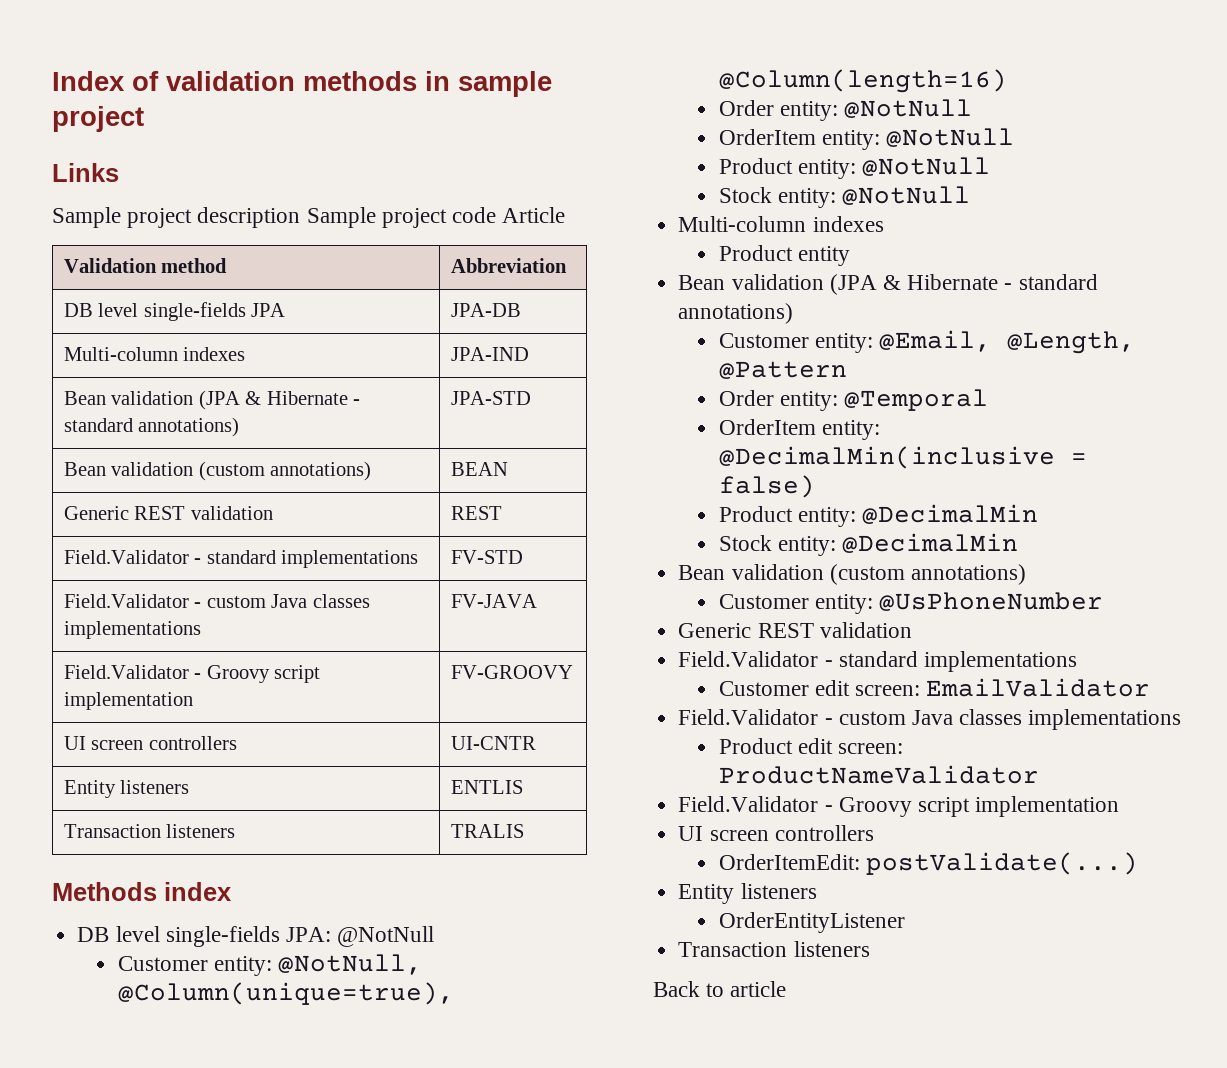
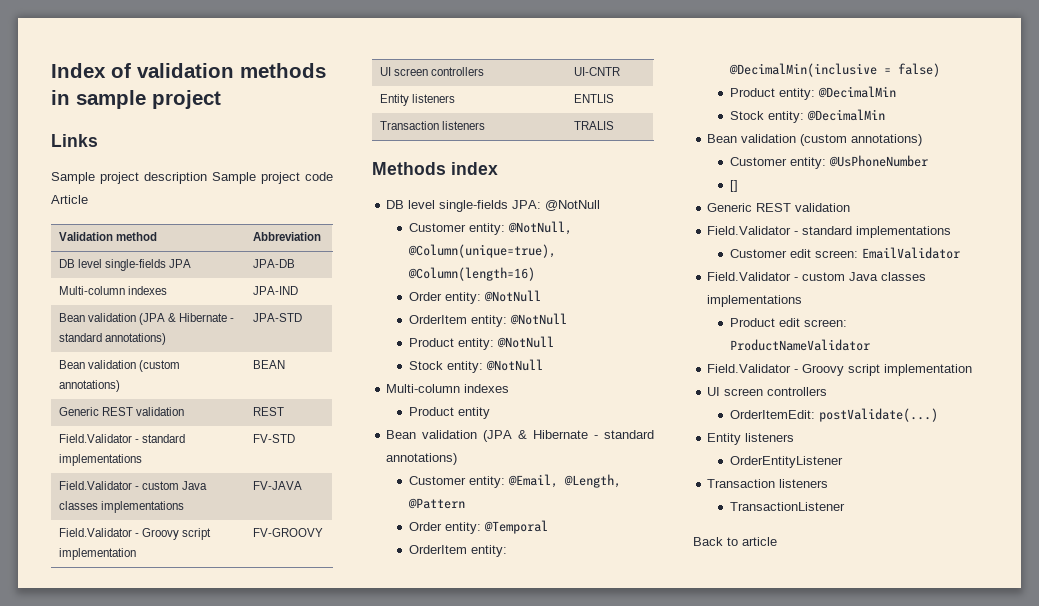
(1104, 601) none -> [729,180,738,192] // []
(870, 949) none -> [729,502,845,511] // TransactionListener

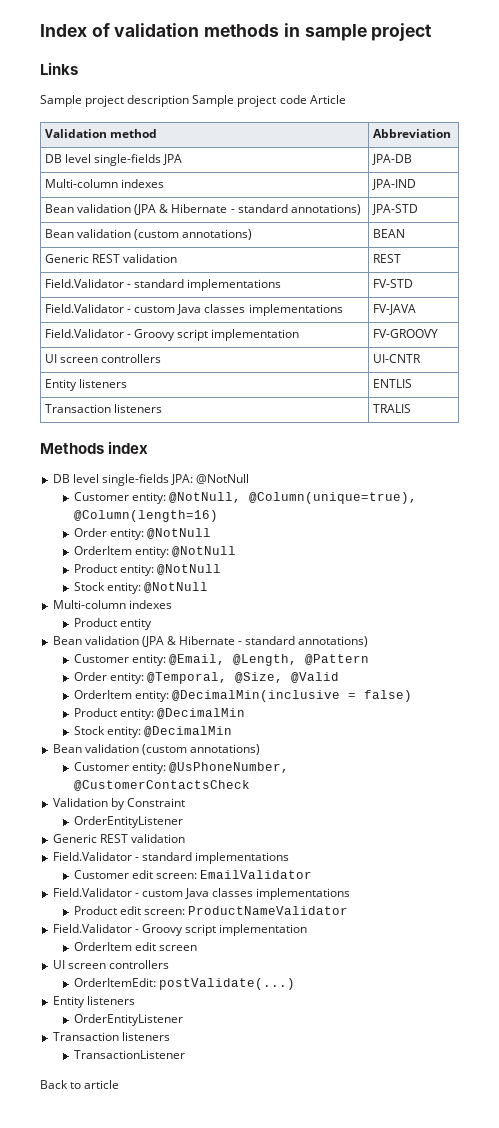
[483,520,548,534] @Temporal -> [146,672,339,684] @Temporal, @Size, @Valid
[828,155,928,167] [729,180,738,192] @UsPhoneNumber // [] -> [168,762,289,773] [73,780,250,791] [52,798,185,810] [73,816,183,828] @UsPhoneNumber, @CustomerContactsCheck // Validation by Constraint // OrderEntityListener
(973, 370) none -> [73,942,197,951] // OrderItem edit screen

